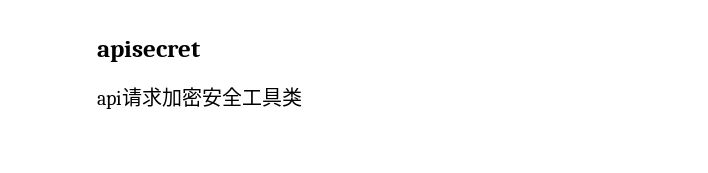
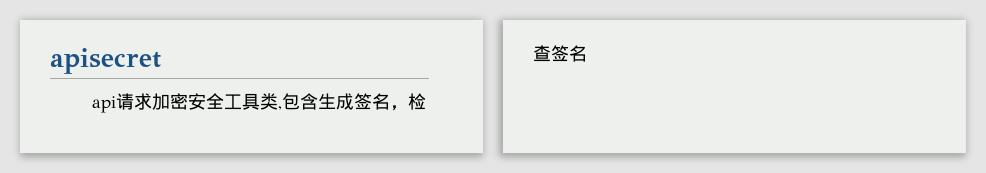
(302, 97) none -> [277,93,426,111] [533,45,587,62] ,包含生成签名，检查签名

